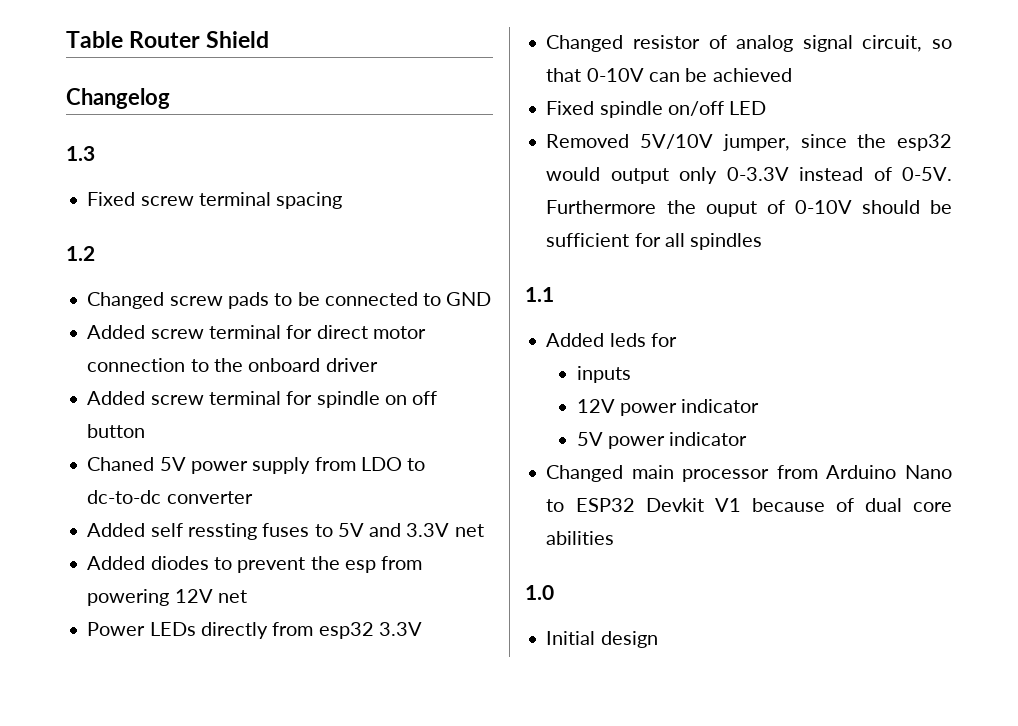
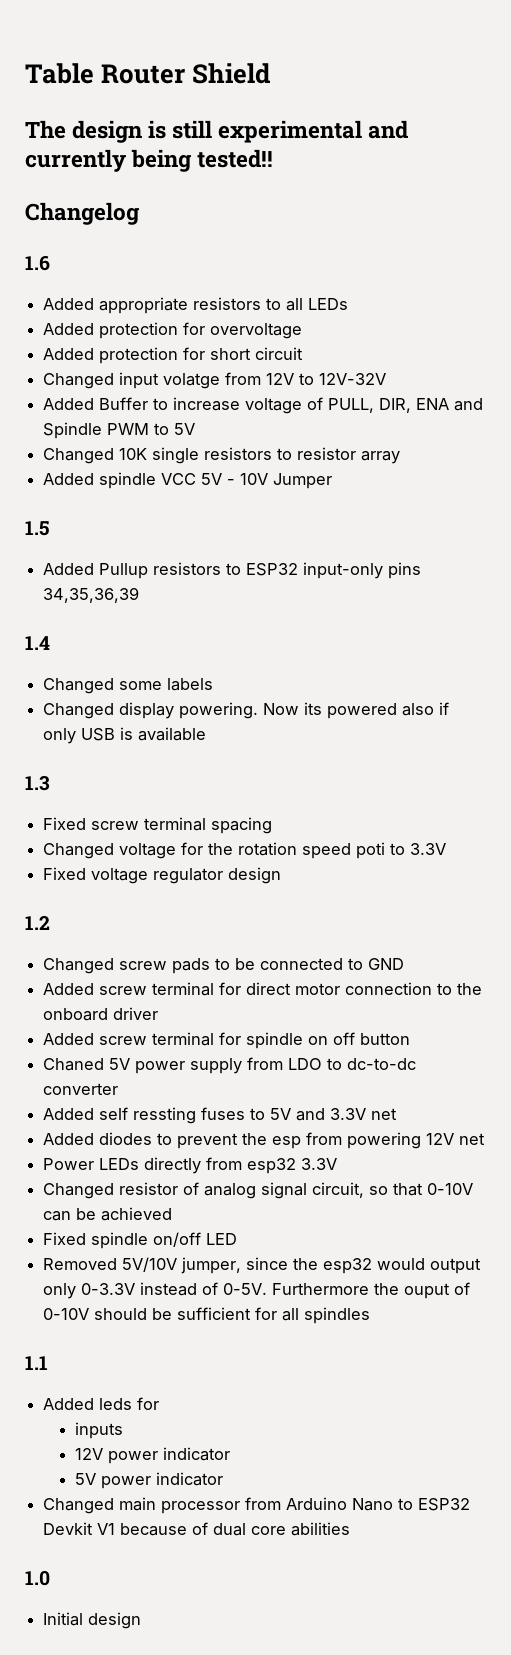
[66,88,170,109] Changelog -> [25,120,409,143] [25,149,274,172] [25,202,140,225] [25,255,50,271] [43,297,349,314] [43,322,303,339] [43,347,304,364] [43,372,387,389] [43,397,484,414] [43,422,196,439] [43,447,401,464] [43,472,333,489] [25,521,49,536] [43,562,422,579] [43,587,140,603] [25,636,50,650] [43,678,214,694] [43,702,450,719] [43,727,207,744] The design is still experimental and currently being tested!! // Changelog // 1.6 // Added appropriate resistors to all LEDs // Added protection for overvoltage // Added protection for short circuit // Changed input volatge from 12V to 12V-32V // Added Buffer to increase voltage of PULL, DIR, ENA and Spindle PWM to 5V // Changed 10K single resistors to resistor array // Added spindle VCC 5V - 10V Jumper // 1.5 // Added Pullup resistors to ESP32 input-only pins 34,35,36,39 // 1.4 // Changed some labels // Changed display powering. Now its powered also if only USB is available
(343, 200) none -> [43,842,447,859] [43,867,282,884] // Changed voltage for the rotation speed poti to 3.3V // Fixed voltage regulator design

